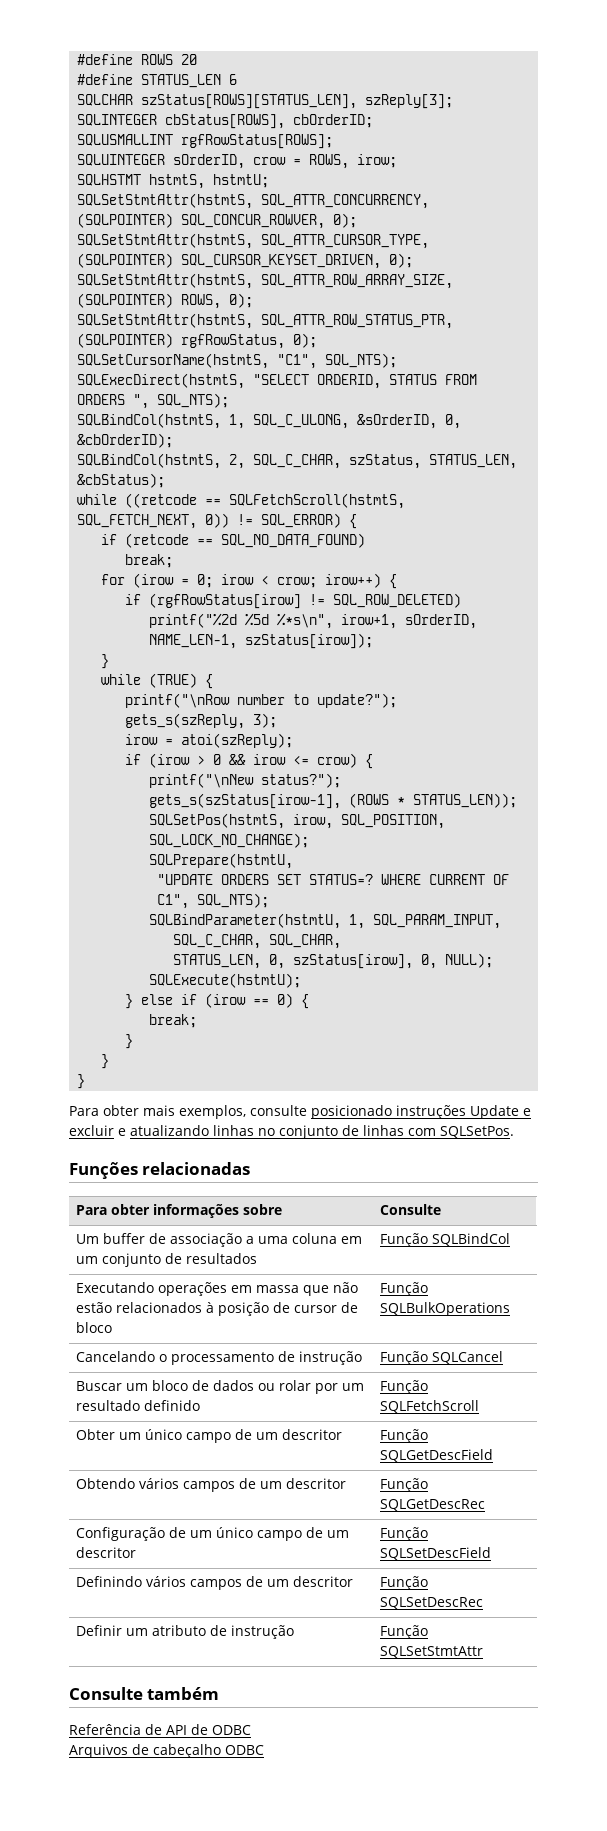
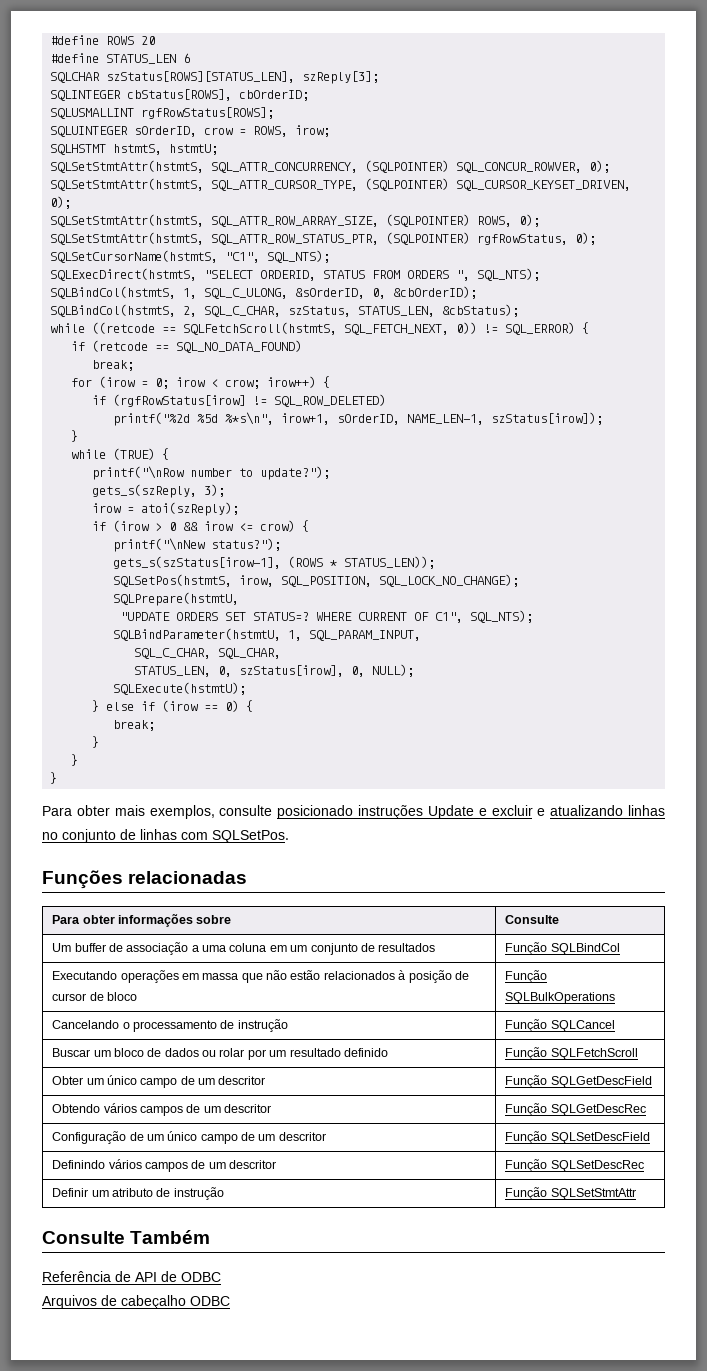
[147,1687,220,1700] também -> [130,1230,211,1244] Também

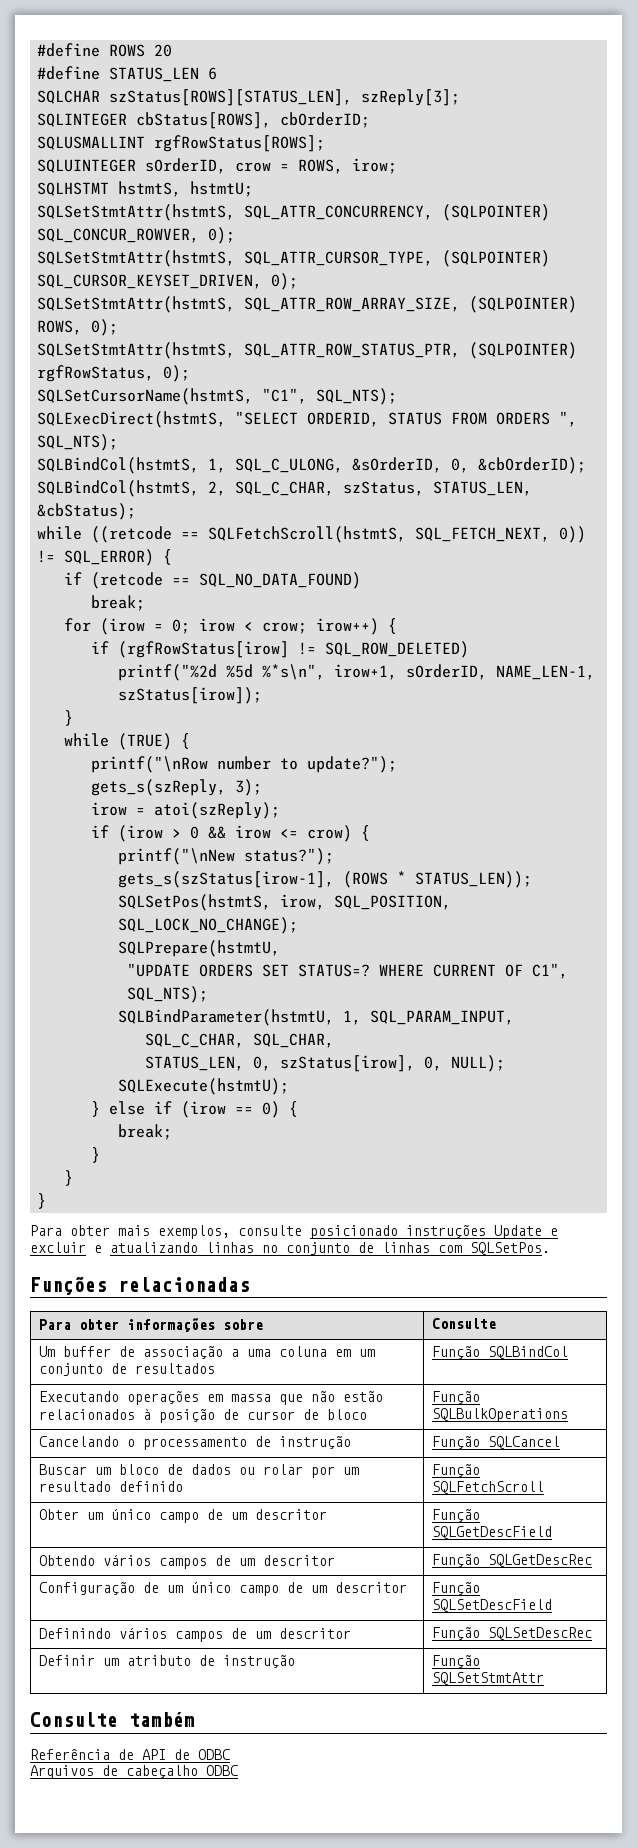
[130,1230,211,1244] Também -> [129,1712,195,1727] também

